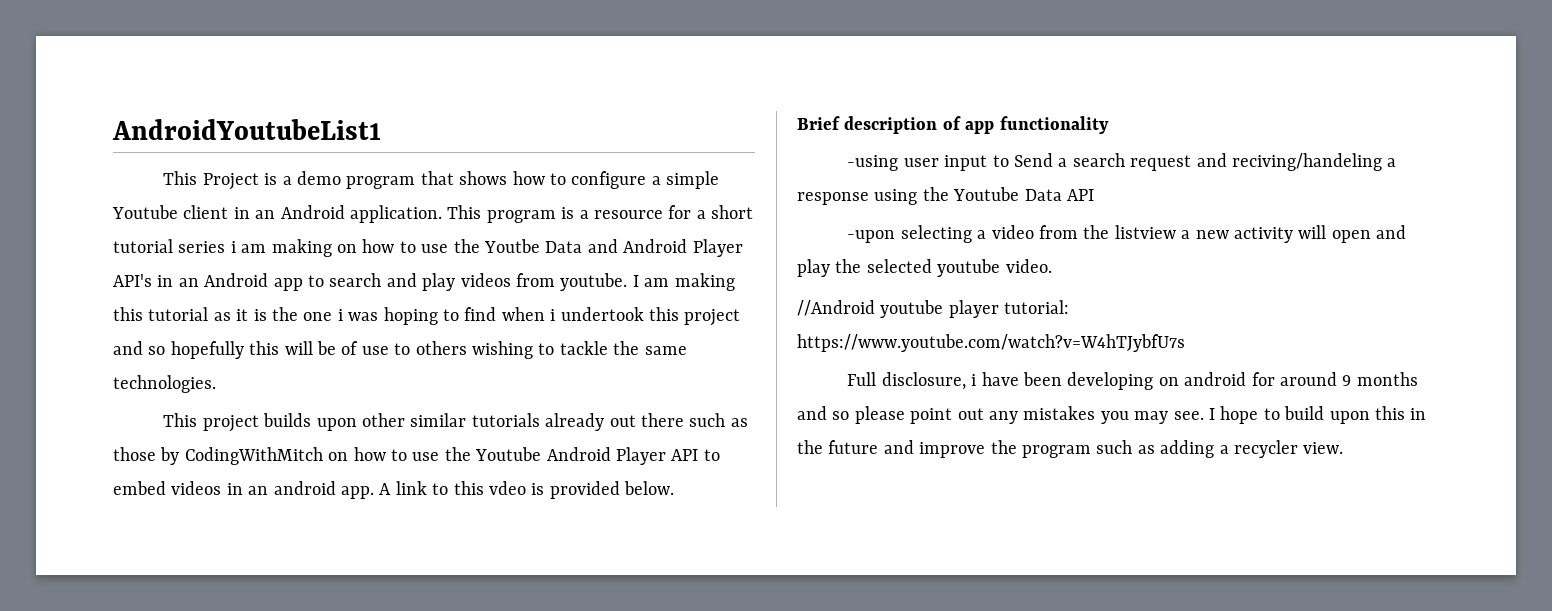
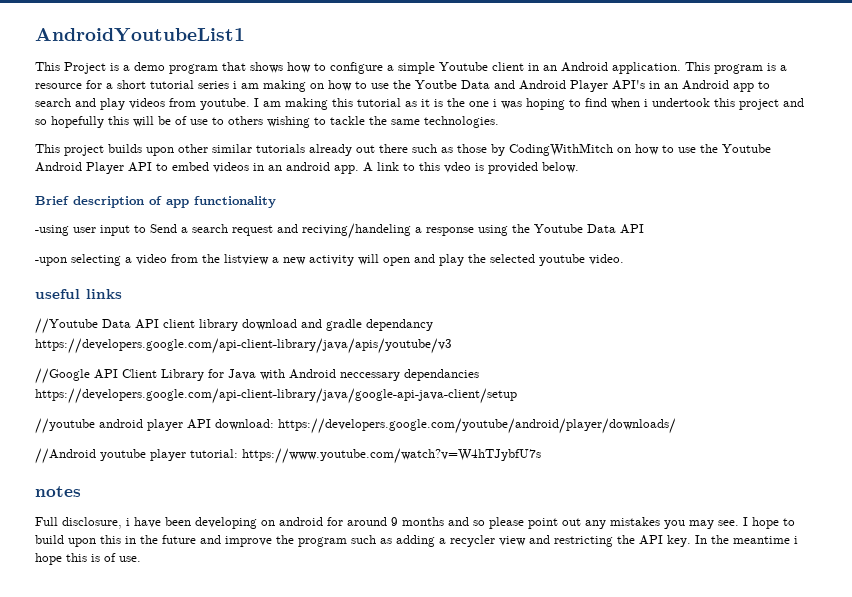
(1052, 266) none -> [35,289,122,299] [35,318,433,334] [35,338,452,354] [35,368,479,384] [35,388,517,404] [35,418,676,434] // useful links // //Youtube Data API client library download and gradle dependancy https://developers.google.com/api-client-library/java/apis/youtube/v3 // //Google API Client Library for Java with Android neccessary dependancies https://developers.google.com/api-client-library/java/google-api-java-client/setup // //youtube android player API download: https://developers.google.com/youtube/android/player/downloads/
(1185, 343) none -> [35,486,81,497] // notes
[1303,442,1344,454] view. -> [499,535,798,547] [35,553,141,565] view and restricting the API key. In the meantime i hope this is of use.

